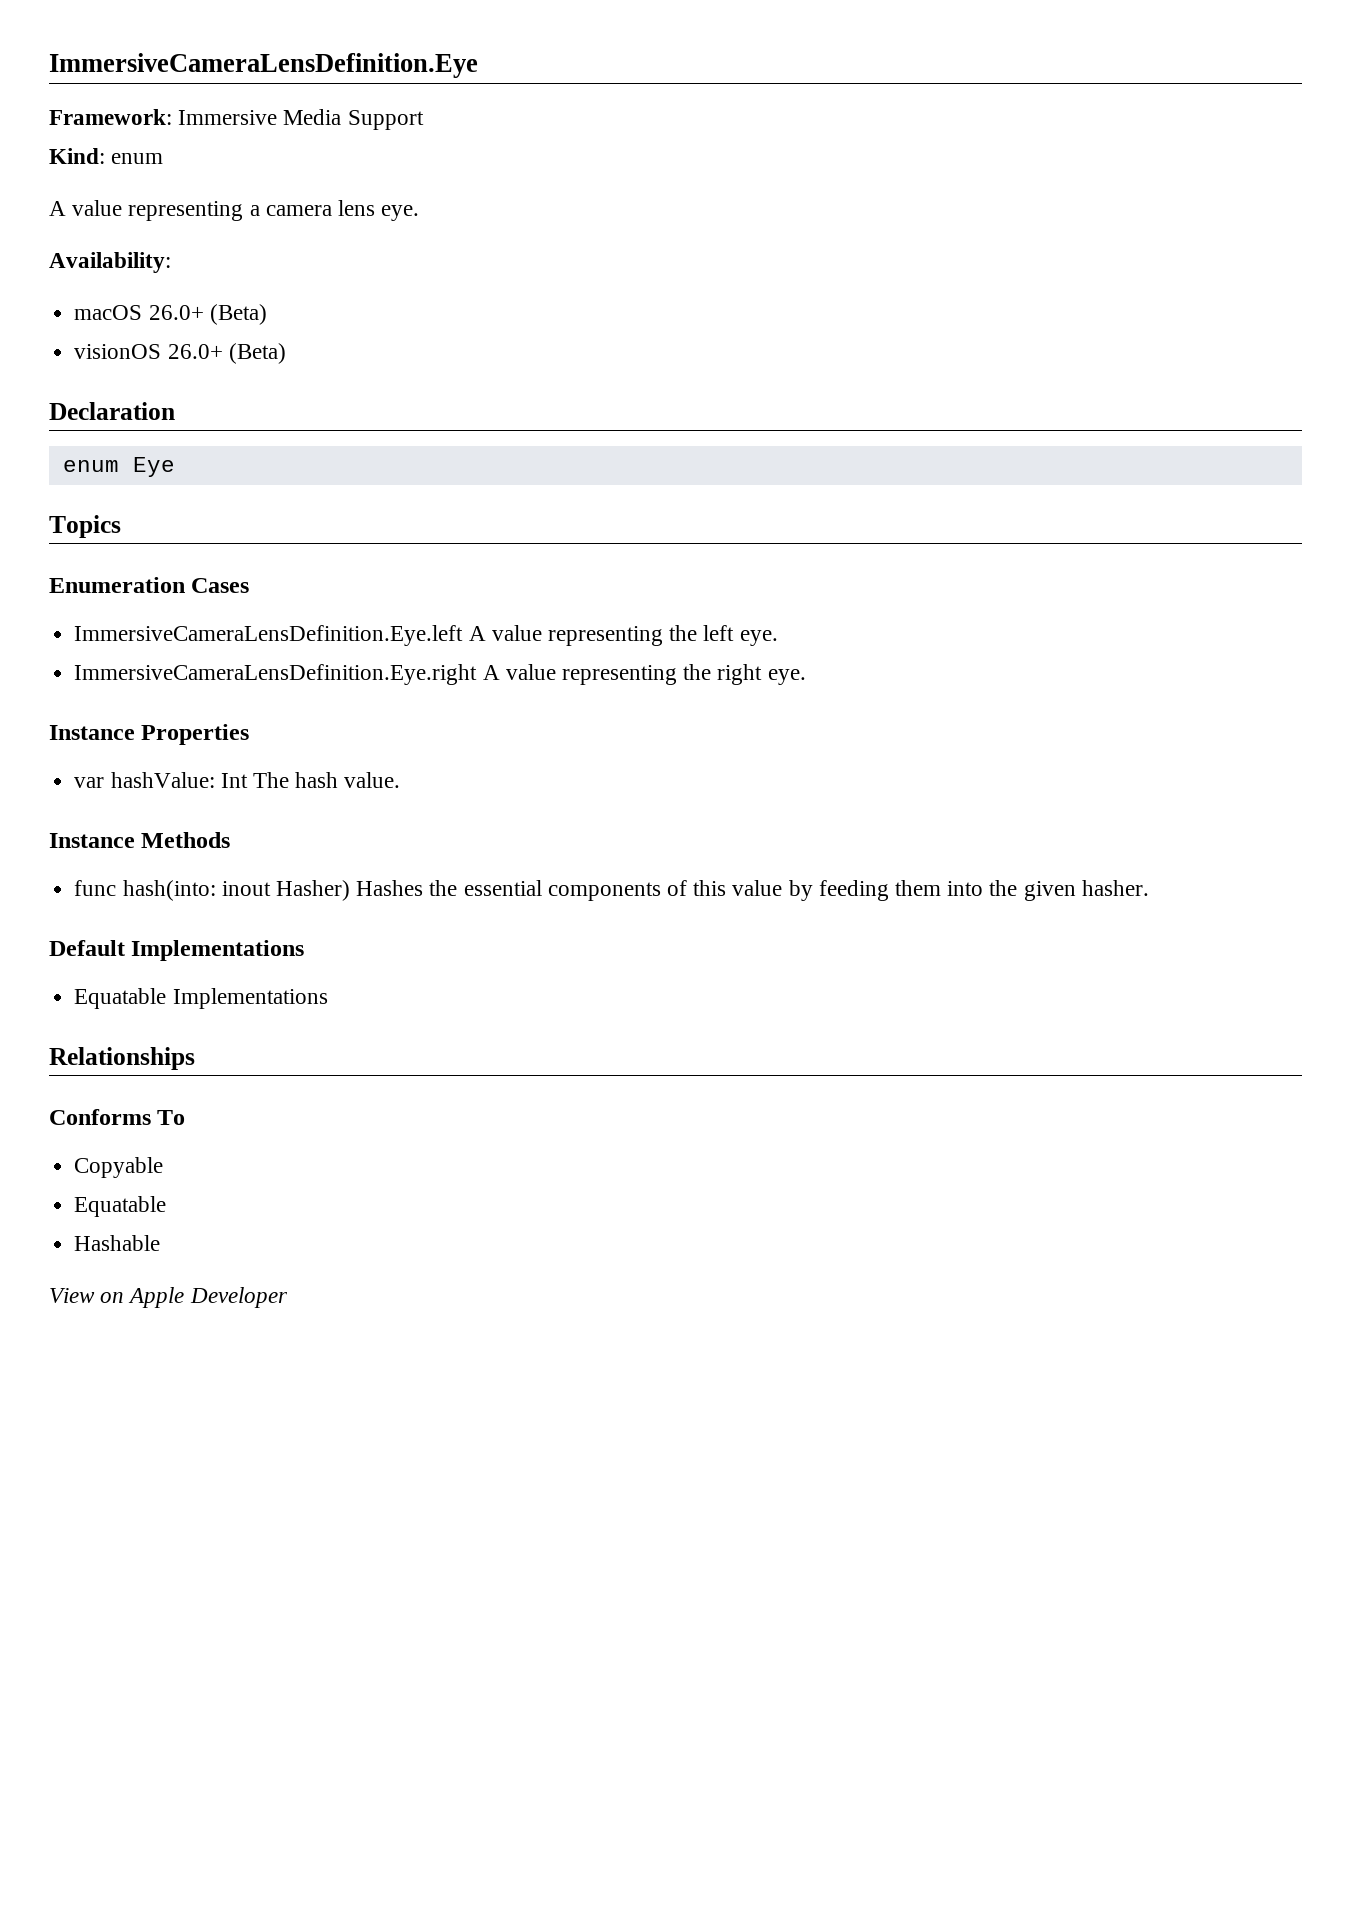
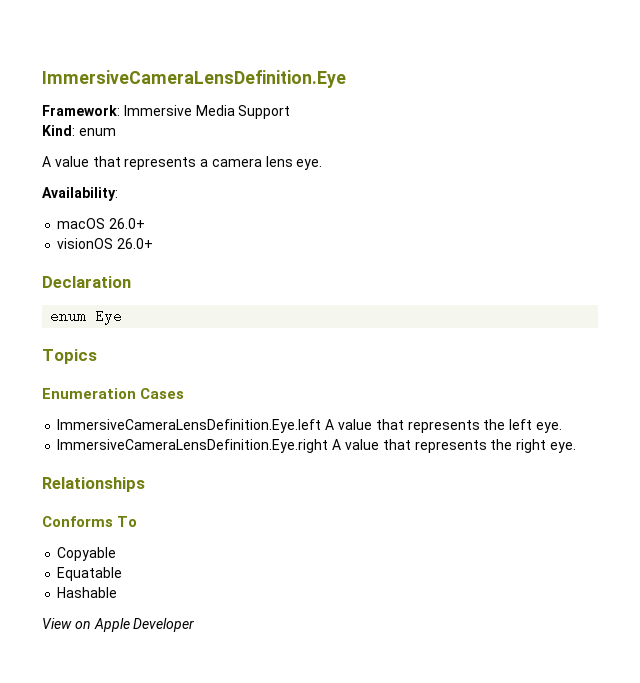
[128,201,244,221] representing -> [92,156,197,170] that represents
[209,304,267,325] (Beta) -> (146, 223) none
[228,343,286,364] (Beta) -> (154, 243) none
[547,626,663,646] representing -> [375,419,480,433] that represents
[561,665,677,685] representing -> [382,439,487,453] that represents
[49,724,250,745] [74,772,401,788] [49,832,231,848] [74,880,1149,901] [49,940,305,961] [74,988,328,1009] // Instance Properties // var hashValue: Int The hash value. // Instance Methods // func hash(into: inout Hasher) Hashes the essential components of this value by feeding them into the given hasher. // Default Implementations // Equatable Implementations -> (576, 447) none

